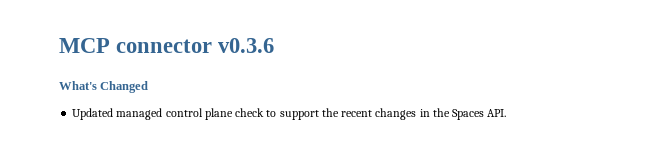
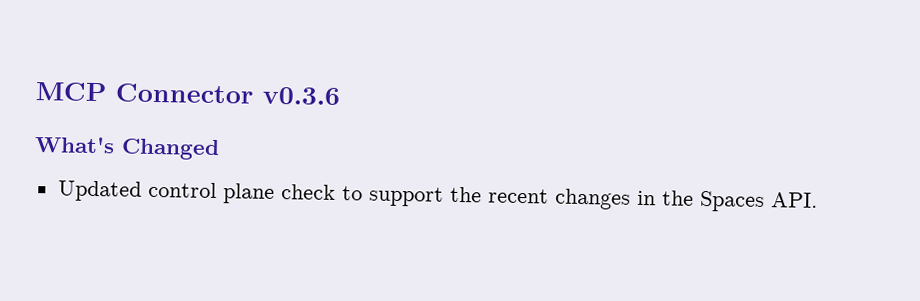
[116,39,213,53] connector -> [115,83,254,104] Connector
[116,108,163,120] managed -> (142, 191) none

